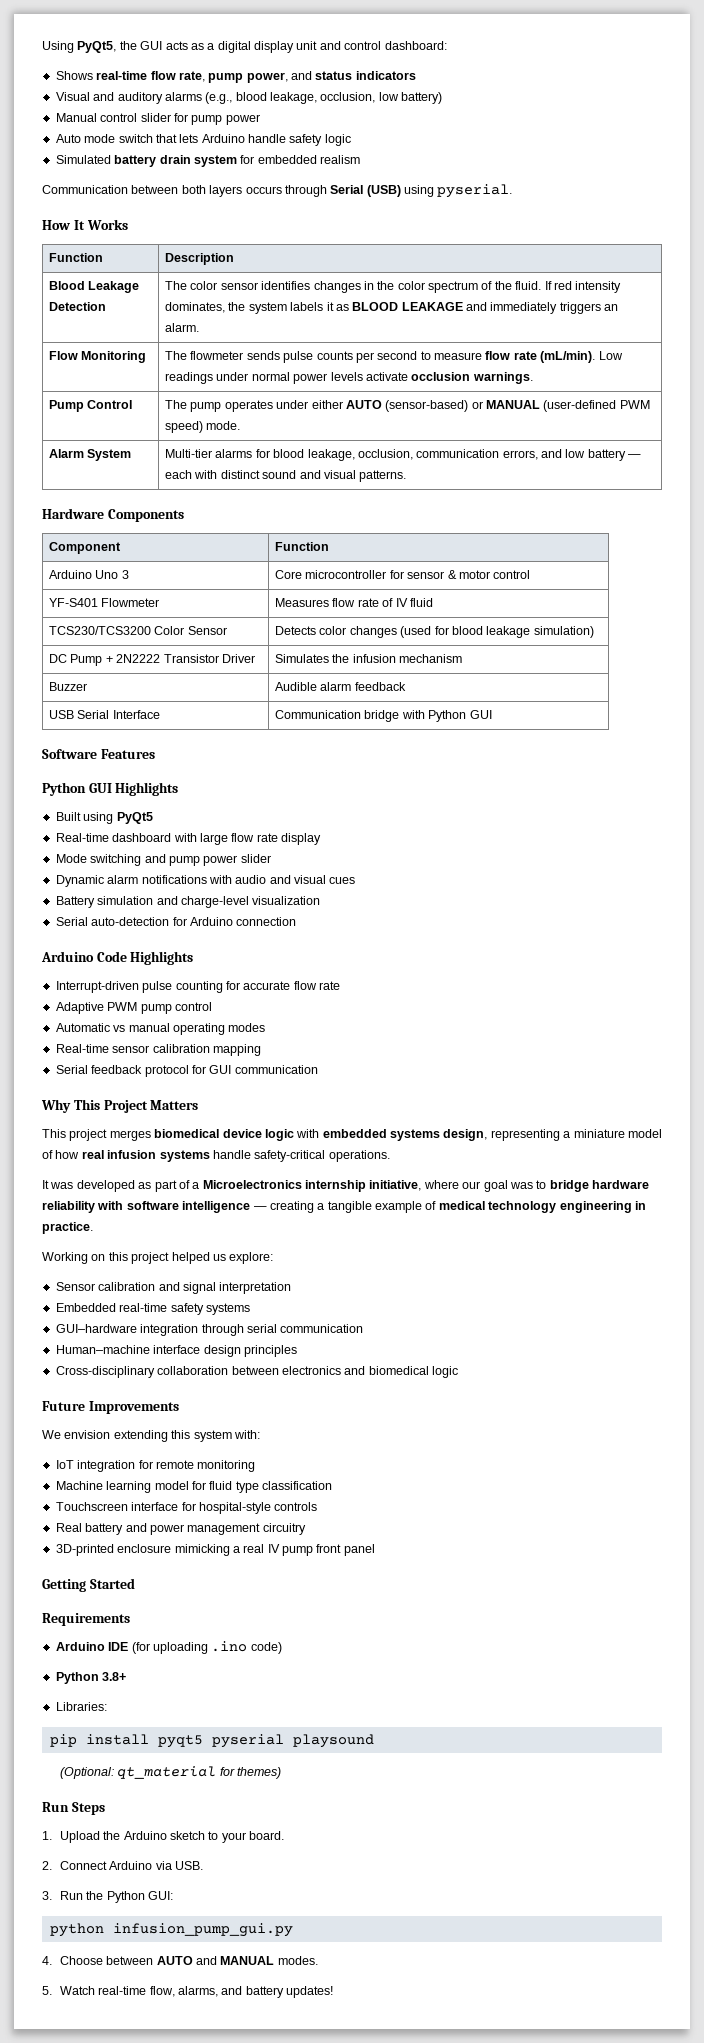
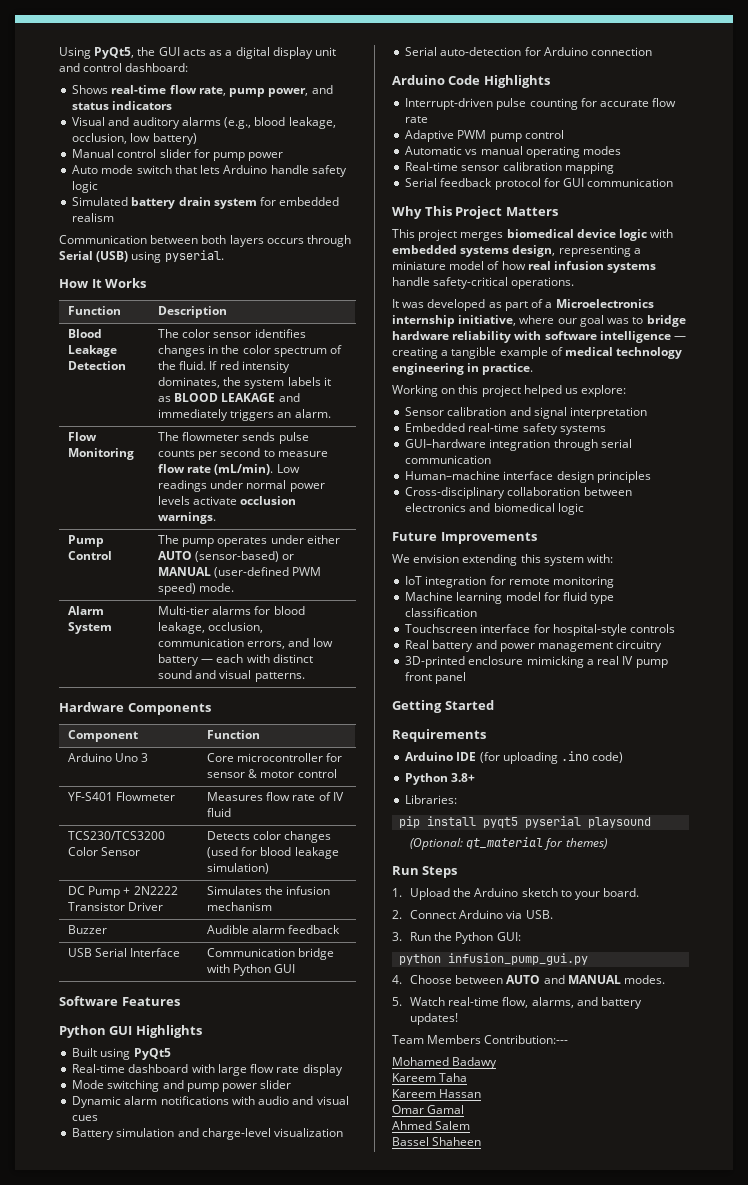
(334, 1992) none -> [392,1035,569,1044] [392,1057,498,1069] [392,1073,468,1082] [392,1089,482,1098] [392,1105,465,1114] [392,1121,471,1130] [392,1137,482,1146] // Team Members Contribution:--- // Mohamed Badawy // Kareem Taha // Kareem Hassan // Omar Gamal // Ahmed Salem // Bassel Shaheen

